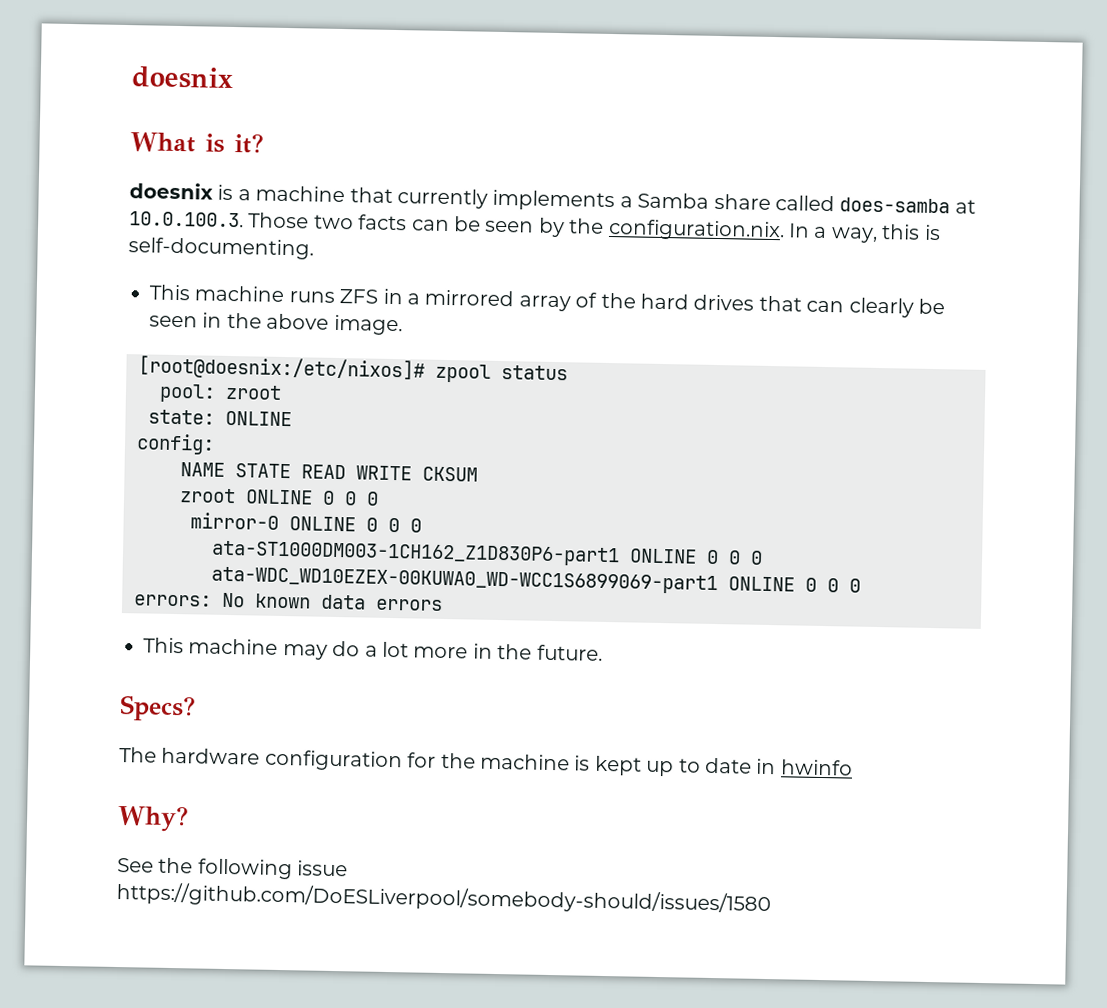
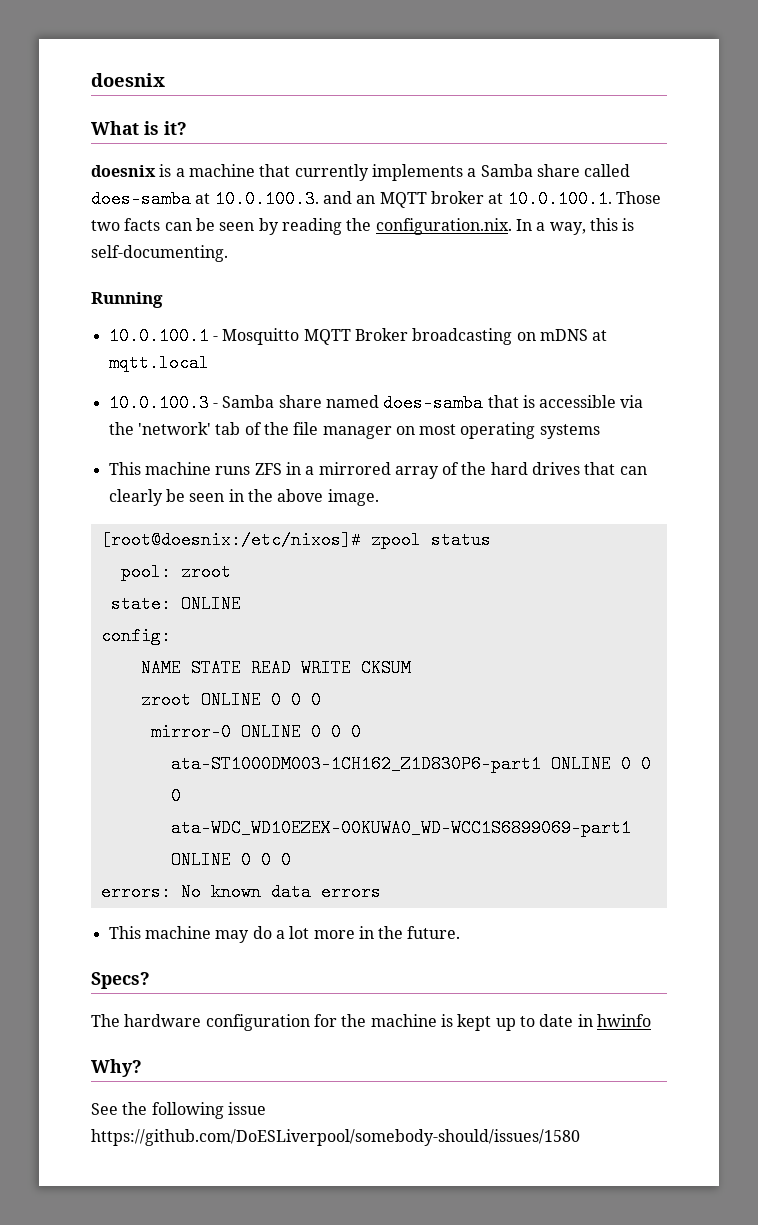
(244, 219) none -> [322,190,612,208] and an MQTT broker at 10.0.100.1.
(565, 227) none -> [281,218,342,235] reading
(314, 248) none -> [91,292,163,308] [108,327,608,345] [108,354,209,372] [108,394,644,412] [108,422,600,439] // Running // 10.0.100.1 - Mosquitto MQTT Broker broadcasting on mDNS at mqtt.local // 10.0.100.3 - Samba share named does-samba that is accessible via the 'network' tab of the file manager on most operating systems

